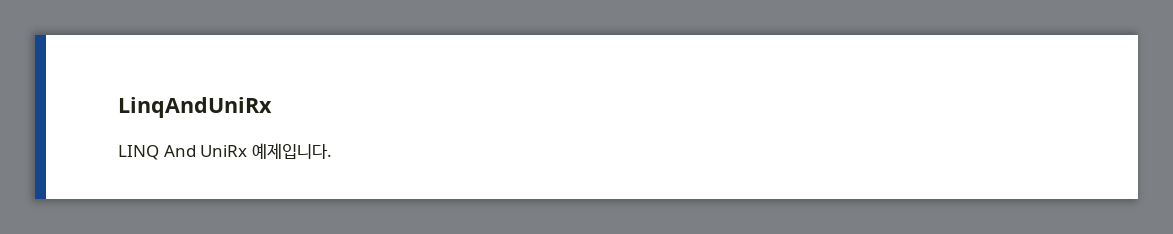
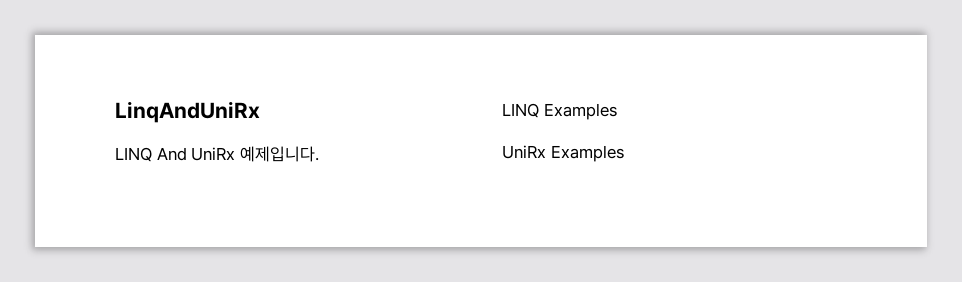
(332, 151) none -> [502,103,617,120] [502,145,624,162] // LINQ Examples // UniRx Examples

